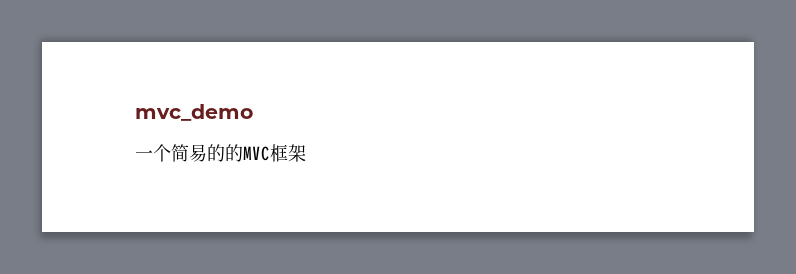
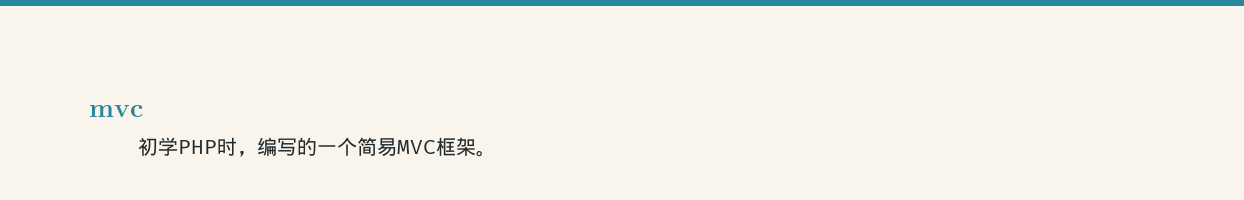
[135,104,253,121] mvc_demo // -> [89,105,143,117] [138,137,318,157] mvc // 初学PHP时，编写的
[207,144,243,162] 的的 -> (398, 147) none
(306, 153) none -> [476,150,497,157] 。

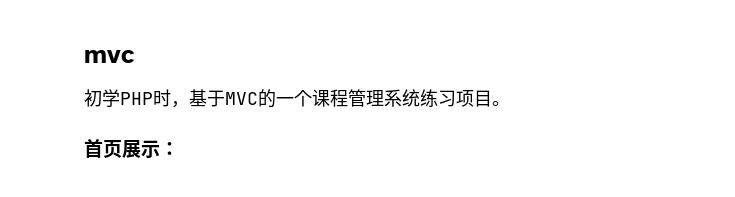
[257,137,497,157] 编写的一个简易MVC框架。 -> [189,89,510,108] [84,138,179,158] 基于MVC的一个课程管理系统练习项目。 // 首页展示：

